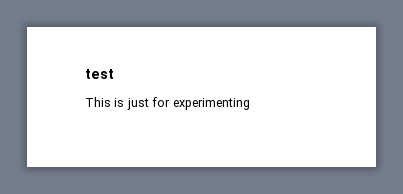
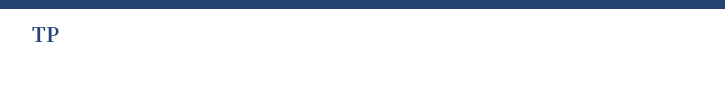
[85,69,114,79] [85,97,250,110] test // This is just for experimenting -> [32,27,59,42] TP

